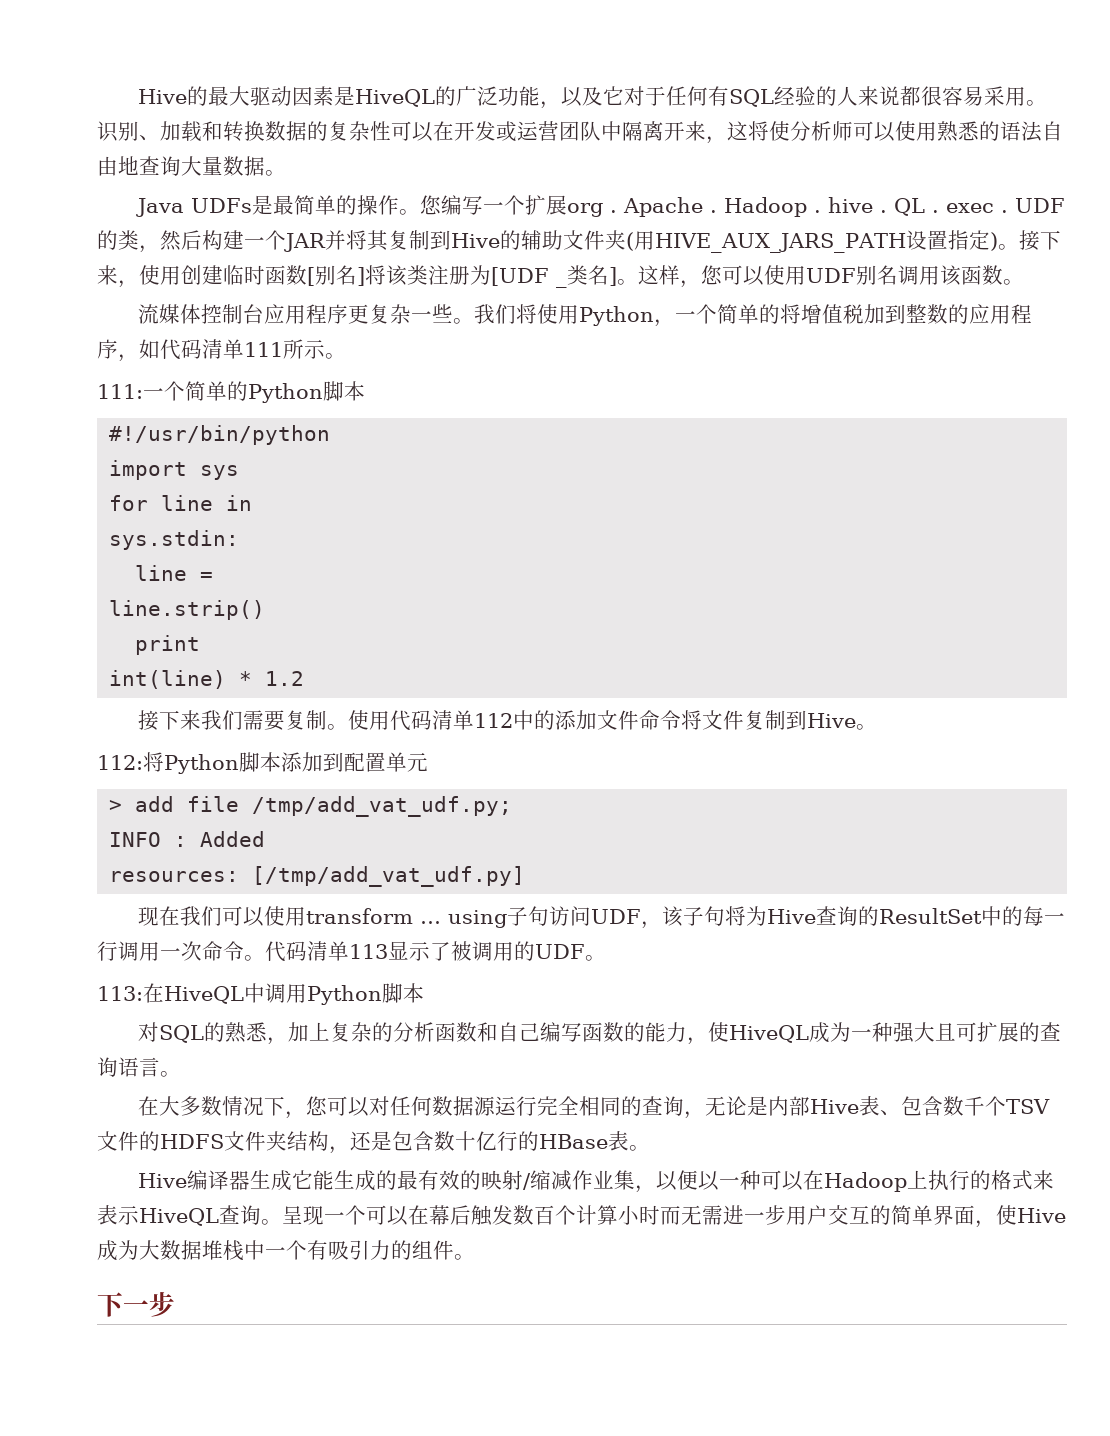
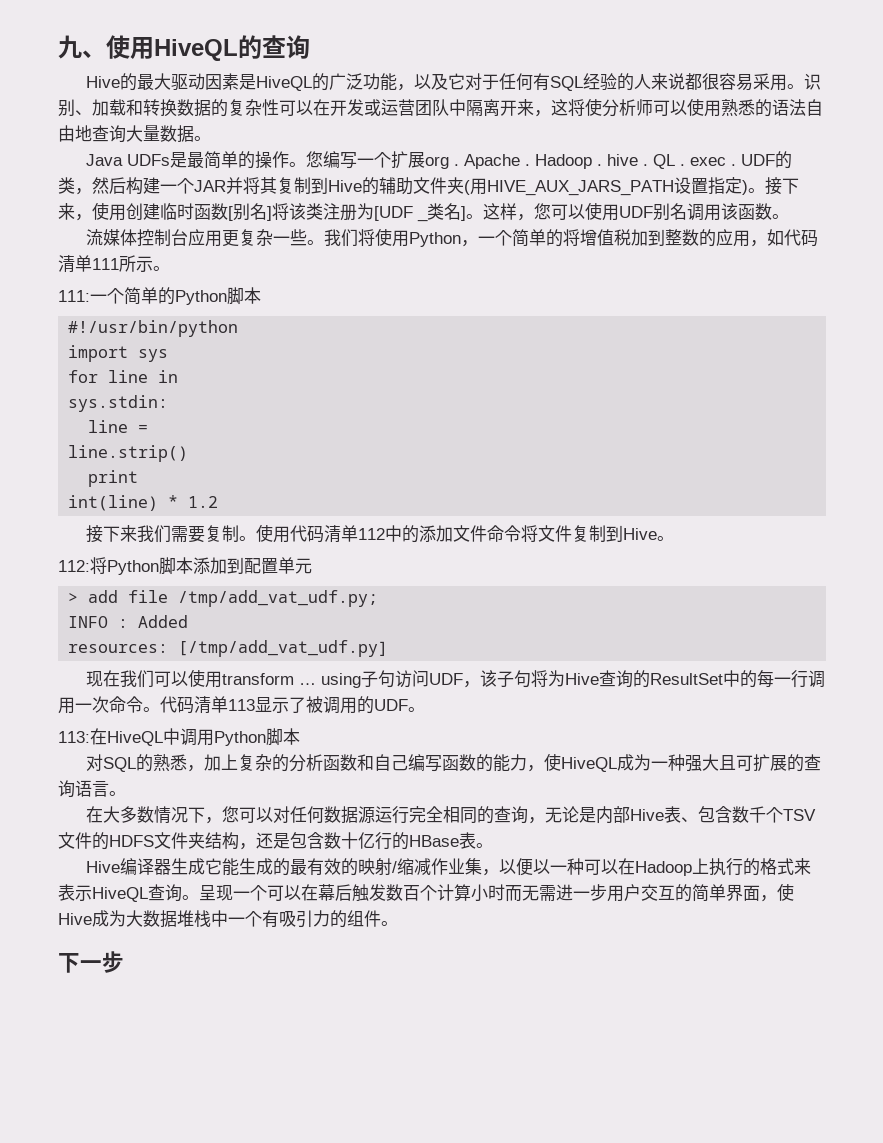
(137, 96) none -> [58,35,310,61] 九、使用HiveQL的查询 //
[305,304,348,324] 程序 -> (223, 238) none
[1010,304,1032,324] [97,339,118,359] 程序 -> (751, 238) none

